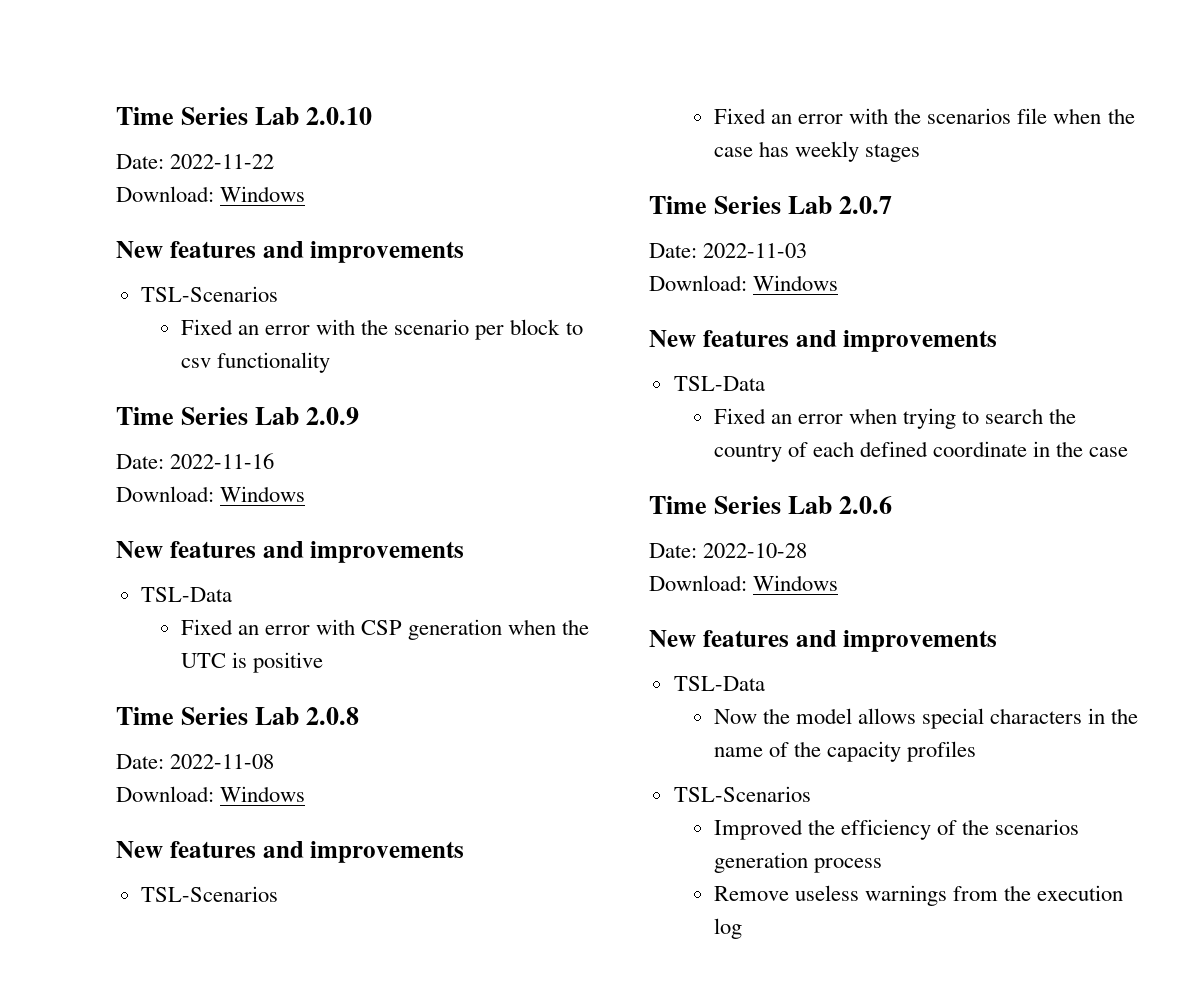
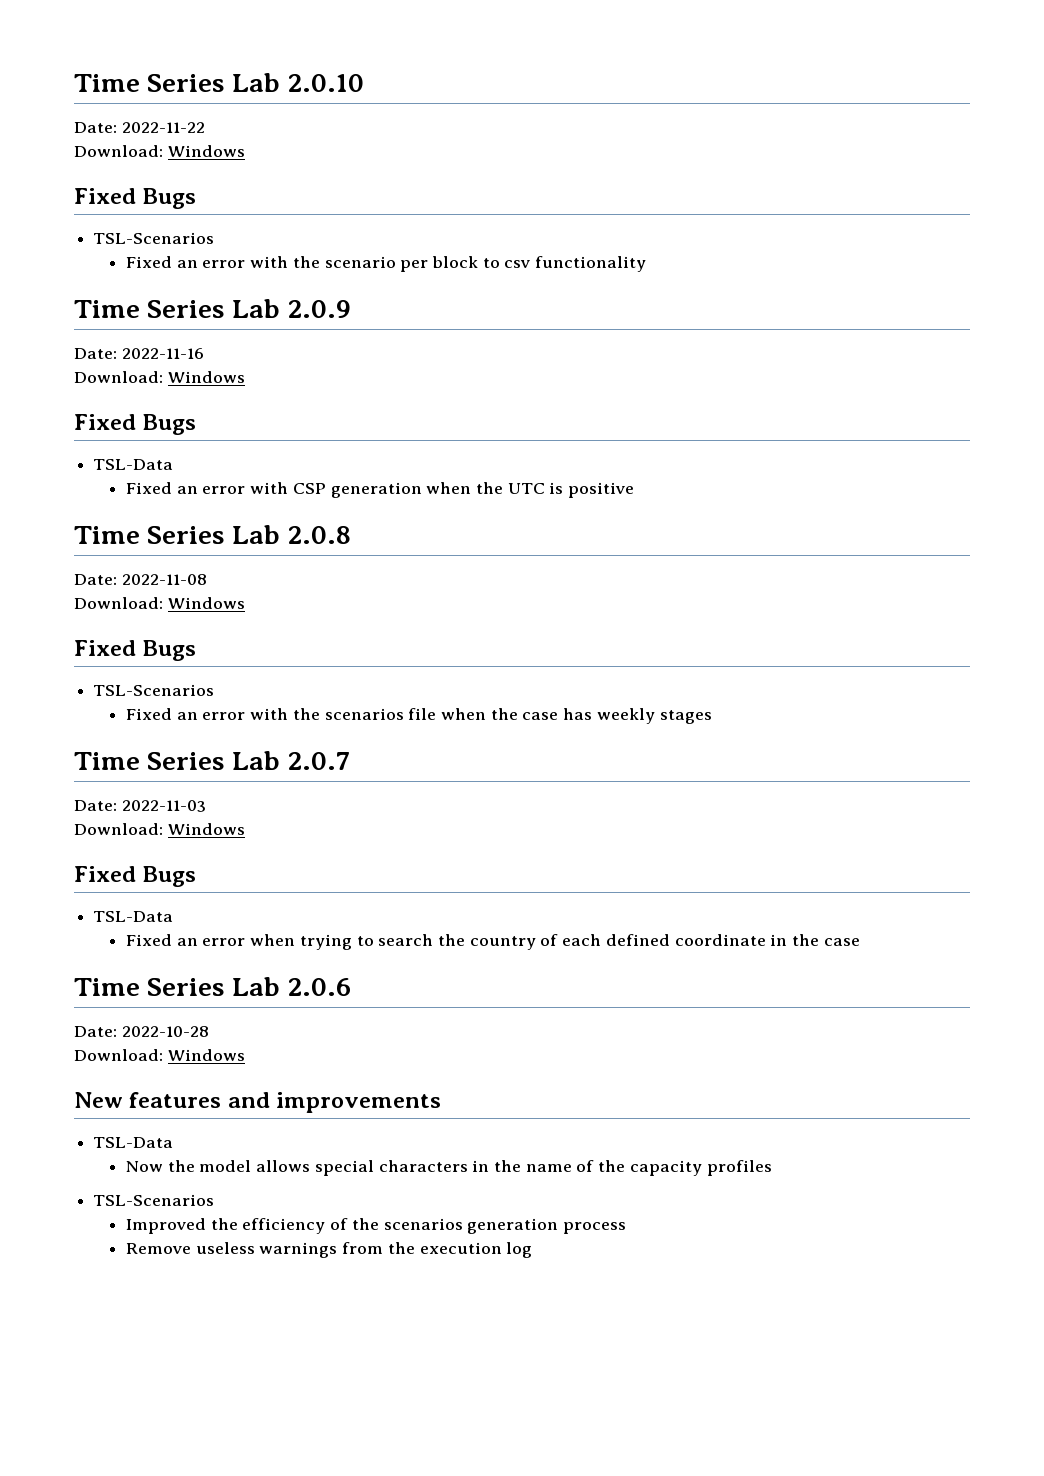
[116,241,465,263] New features and improvements -> [74,188,197,209] Fixed Bugs
[116,541,465,563] New features and improvements -> [74,414,197,435] Fixed Bugs
[116,841,465,863] New features and improvements -> [74,640,197,661] Fixed Bugs
[649,330,998,352] New features and improvements -> [74,866,197,887] Fixed Bugs

